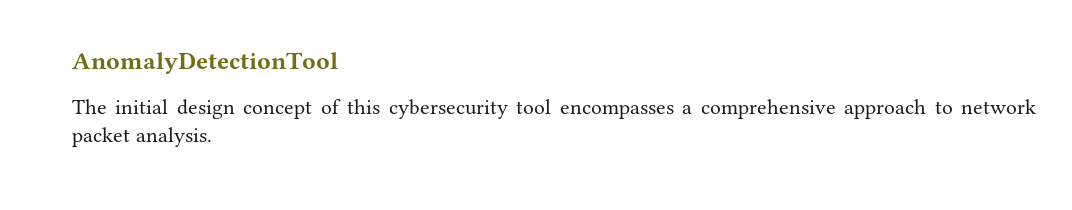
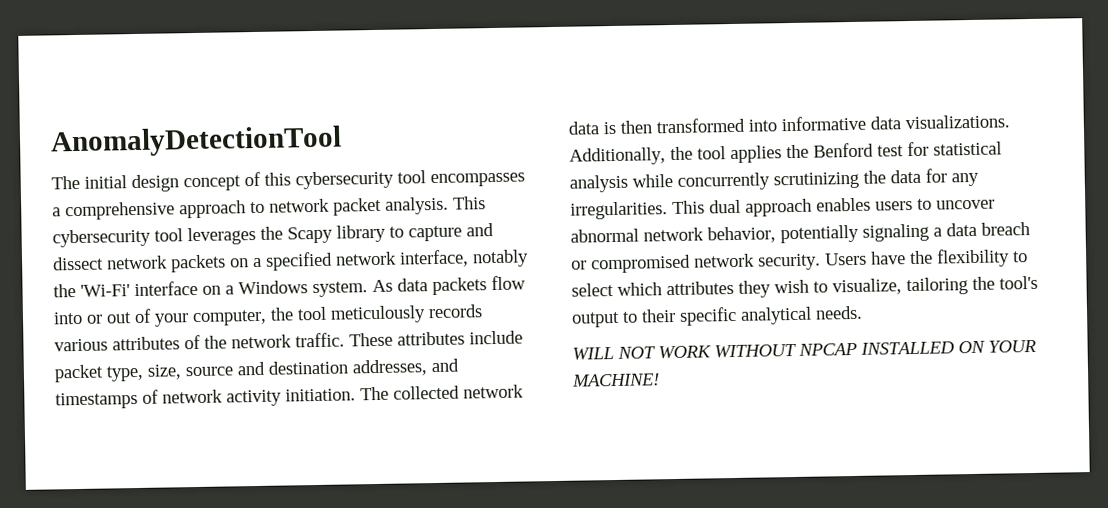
(212, 137) none -> [453,196,486,210] [52,223,494,248] [52,249,529,273] [53,275,526,298] [53,304,483,327] [54,330,523,352] [54,358,459,383] [55,384,524,410] [568,114,1010,135] [569,141,1002,166] [569,168,979,193] [570,197,995,220] [570,222,1030,244] [571,248,1028,274] [571,275,1038,298] [571,305,863,328] [572,339,1036,360] [572,373,660,387] This cybersecurity tool leverages the Scapy library to capture and dissect network packets on a specified network interface, notably the 'Wi-Fi' interface on a Windows system. As data packets flow into or out of your computer, the tool meticulously records various attributes of the network traffic. These attributes include packet type, size, source and destination addresses, and timestamps of network activity initiation. The collected network data is then transformed into informative data visualizations. Additionally, the tool applies the Benford test for statistical analysis while concurrently scrutinizing the data for any irregularities. This dual approach enables users to uncover abnormal network behavior, potentially signaling a data breach or compromised network security. Users have the flexibility to select which attributes they wish to visualize, tailoring the tool's output to their specific analytical needs. // WILL NOT WORK WITHOUT NPCAP INSTALLED ON YOUR MACHINE!

